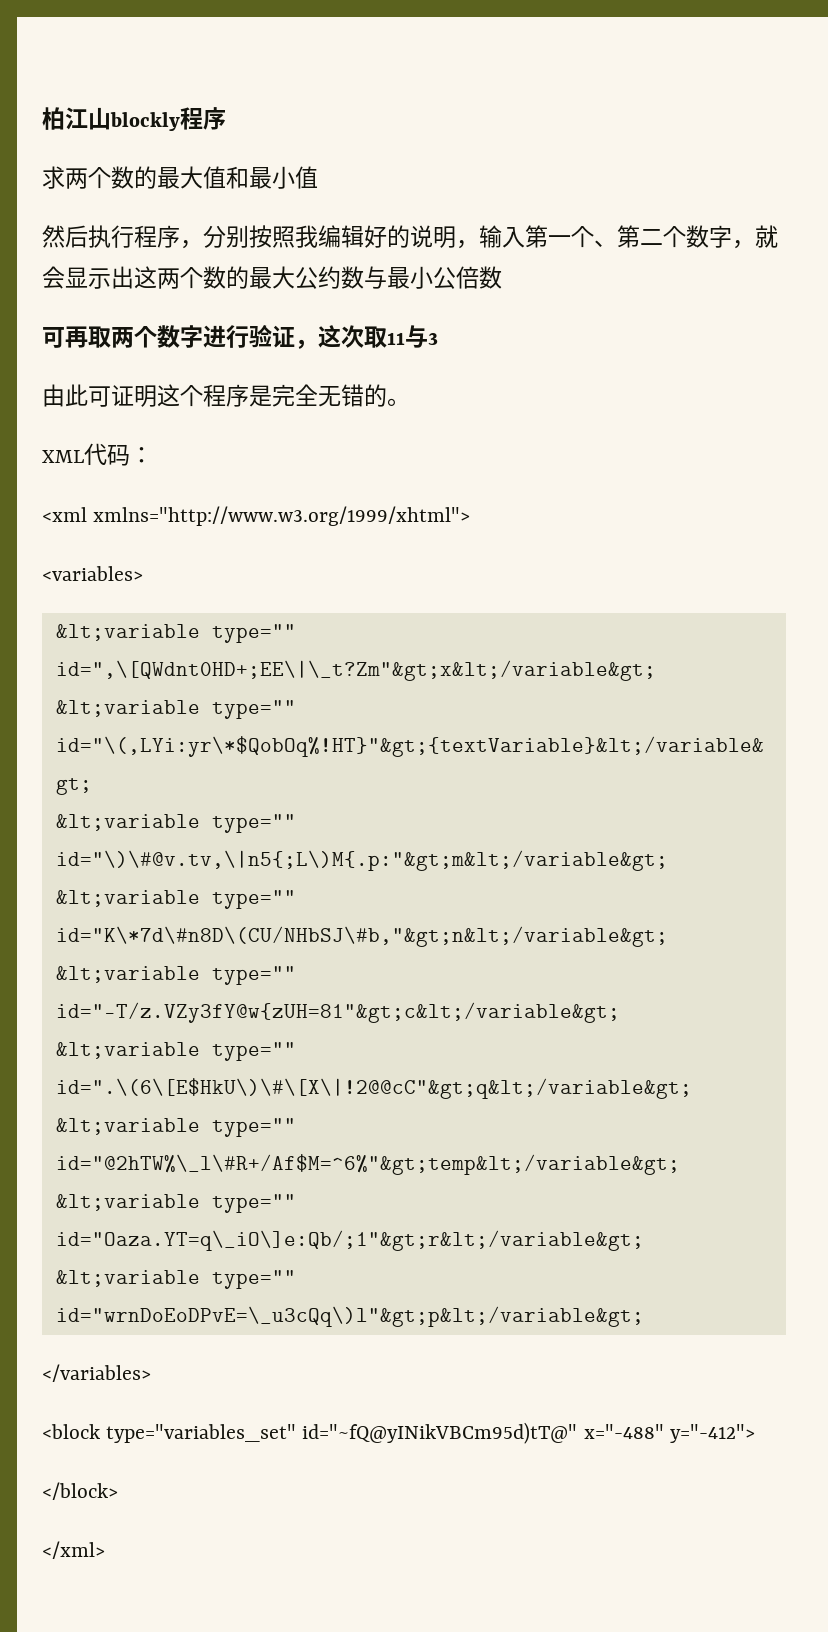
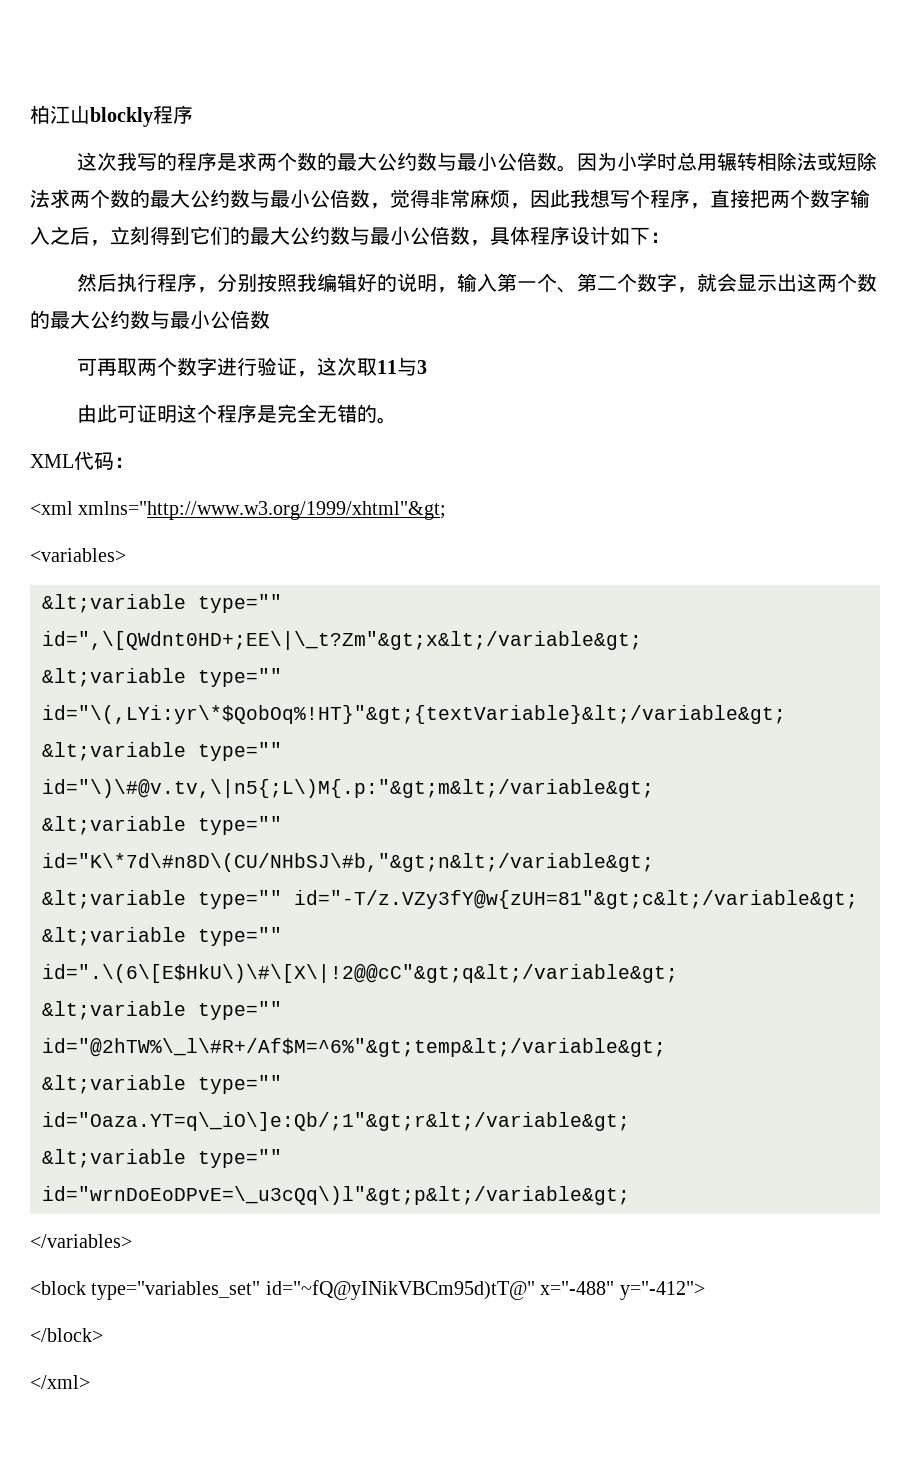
[42,166,318,189] 求两个数的最大值和最小值 -> [77,152,878,172] [30,189,870,209] [30,226,670,246] 这次我写的程序是求两个数的最大公约数与最小公倍数。因为小学时总用辗转相除法或短除法求两个数的最大公约数与最小公倍数，觉得非常麻烦，因此我想写个程序，直接把两个数字输入之后，立刻得到它们的最大公约数与最小公倍数，具体程序设计如下：
[93,506,471,526] xmlns="http://www.w3.org/1999/xhtml"> -> [78,501,447,520] xmlns="http://www.w3.org/1999/xhtml"&gt;

